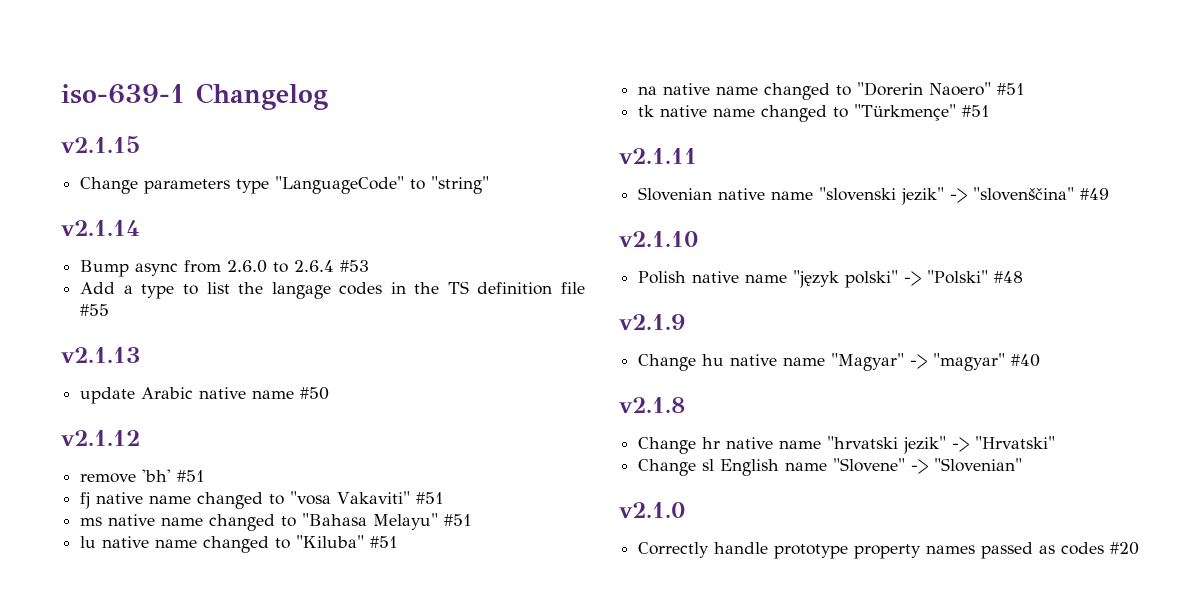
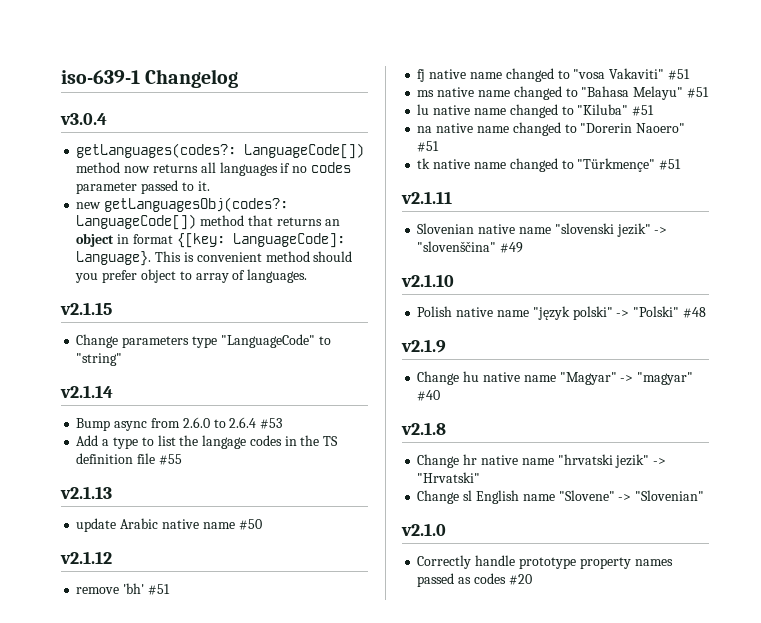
(328, 96) none -> [60,113,107,125] [76,143,365,159] [76,162,351,176] [76,180,210,194] [76,197,289,212] [76,214,340,230] [76,233,345,248] [76,251,353,266] [75,269,308,283] // v3.0.4 // getLanguages(codes?: LanguageCode[]) method now returns all languages if no codes parameter passed to it. // new getLanguagesObj(codes?: LanguageCode[]) method that returns an object in format {[key: LanguageCode]: Language}. This is convenient method should you prefer object to array of languages.

